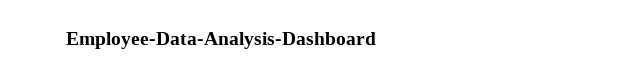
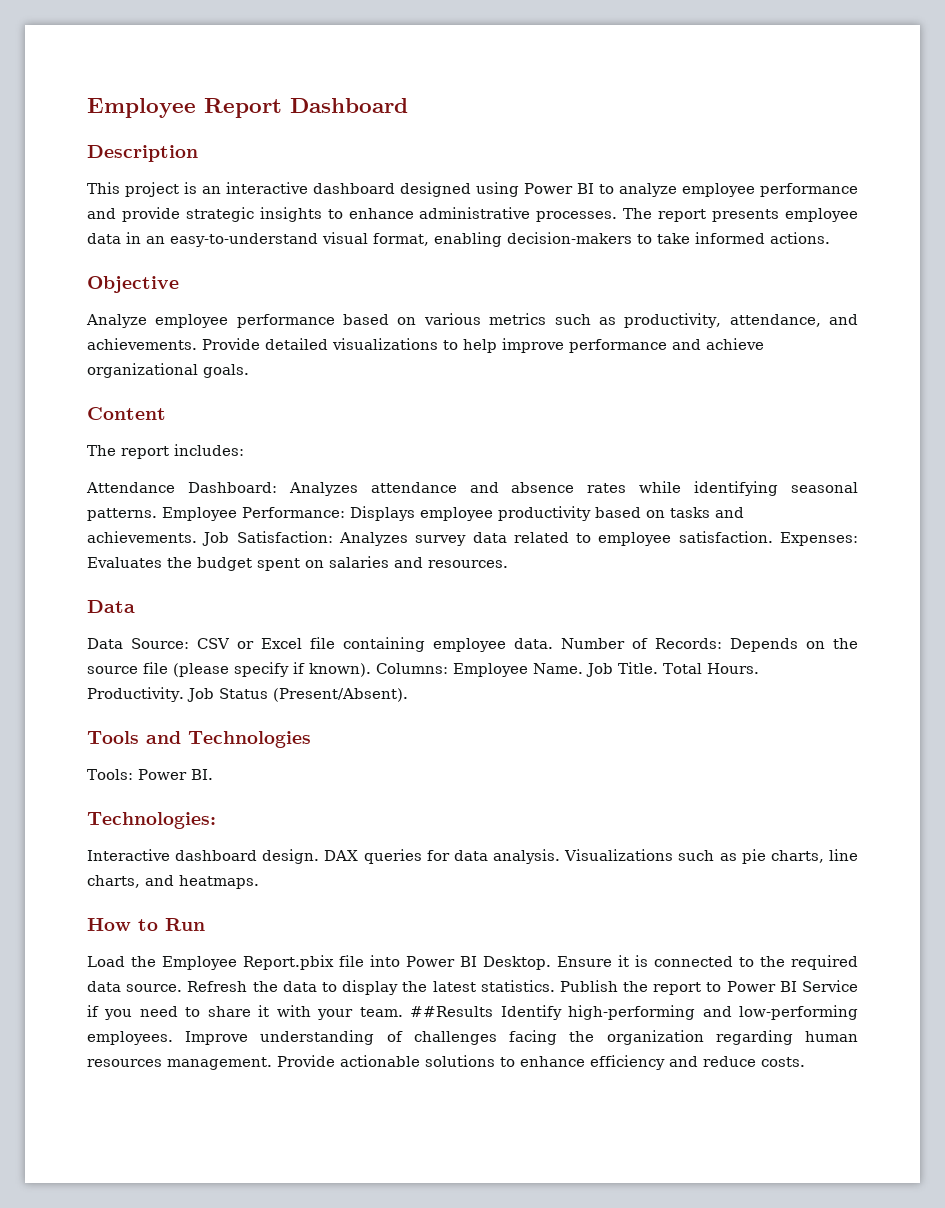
[66,32,376,49] Employee-Data-Analysis-Dashboard -> [87,98,408,118] [87,145,198,162] [87,182,858,197] [87,207,858,222] [87,232,830,247] [87,276,179,293] [86,313,859,328] [87,338,764,353] [87,363,249,378] [87,407,166,420] [87,444,244,459] [86,481,859,496] [87,506,744,521] [87,531,858,546] [87,556,508,571] [87,600,135,613] [87,637,858,652] [87,662,759,677] [87,687,408,702] [87,731,311,748] [87,769,213,780] [87,812,216,829] [87,849,858,864] [87,875,259,889] [87,918,205,931] [87,955,858,970] [87,980,858,995] [87,1005,858,1020] [87,1030,858,1045] [87,1055,805,1070] Employee Report Dashboard // Description // This project is an interactive dashboard designed using Power BI to analyze employee performance and provide strategic insights to enhance administrative processes. The report presents employee data in an easy-to-understand visual format, enabling decision-makers to take informed actions. // Objective // Analyze employee performance based on various metrics such as productivity, attendance, and achievements. Provide detailed visualizations to help improve performance and achieve organizational goals. // Content // The report includes: // Attendance Dashboard: Analyzes attendance and absence rates while identifying seasonal patterns. Employee Performance: Displays employee productivity based on tasks and achievements. Job Satisfaction: Analyzes survey data related to employee satisfaction. Expenses: Evaluates the budget spent on salaries and resources. // Data // Data Source: CSV or Excel file containing employee data. Number of Records: Depends on the source file (please specify if known). Columns: Employee Name. Job Title. Total Hours. Productivity. Job Status (Present/Absent). // Tools and Technologies // Tools: Power BI. // Technologies: // Interactive dashboard design. DAX queries for data analysis. Visualizations such as pie charts, line charts, and heatmaps. // How to Run // Load the Employee Report.pbix file into Power BI Desktop. Ensure it is connected to the required data source. Refresh the data to display the latest statistics. Publish the report to Power BI Service if you need to share it with your team. ##Results Identify high-performing and low-performing employees. Improve understanding of challenges facing the organization regarding human resources management. Provide actionable solutions to enhance efficiency and reduce costs.

